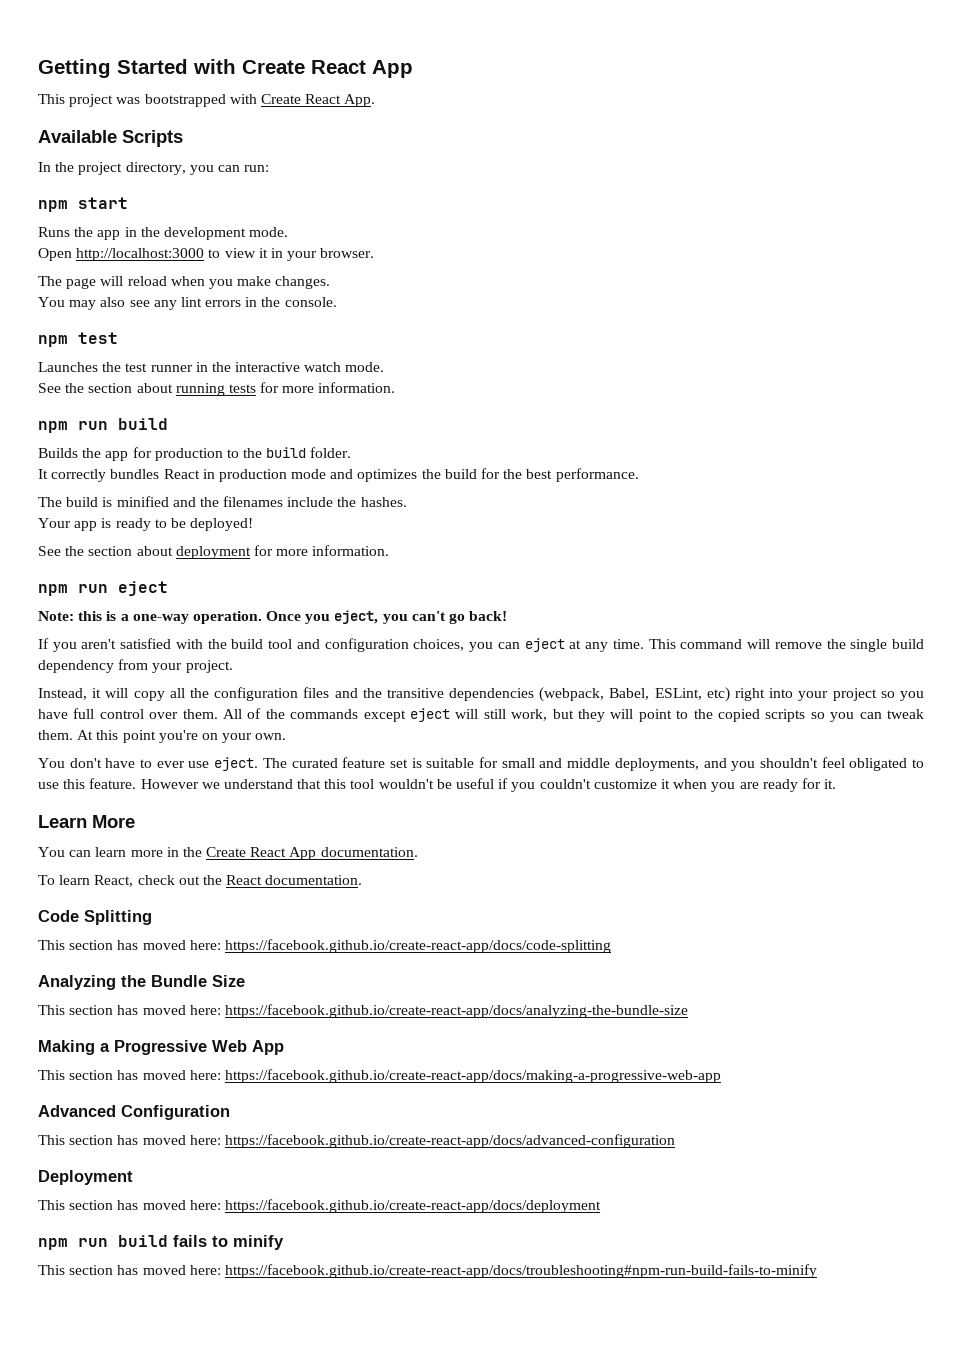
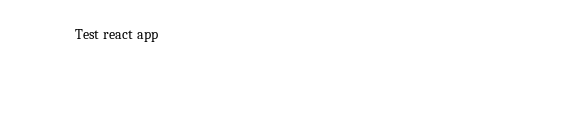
[38,59,413,78] [38,94,376,107] [38,130,183,147] [38,162,270,175] [38,197,128,212] [38,227,289,240] [38,248,375,261] [38,276,331,289] [38,297,337,310] [38,332,118,347] [38,362,385,372] [38,382,396,396] [38,418,168,433] [38,447,352,461] [38,468,639,482] [38,496,407,507] [38,518,254,531] [38,545,390,559] [38,581,168,596] [38,610,508,624] [38,638,925,652] [38,659,233,673] [38,687,924,702] [38,708,924,722] [38,730,287,743] [38,757,924,771] [38,778,837,792] [38,815,135,828] [38,847,418,860] [38,875,363,887] [38,910,152,925] [38,939,611,953] [38,975,245,990] [38,1004,688,1018] [38,1040,284,1055] [38,1069,721,1083] [38,1105,230,1120] [38,1134,675,1148] [38,1170,133,1185] [38,1199,601,1213] [38,1235,284,1250] [38,1264,817,1278] Getting Started with Create React App // This project was bootstrapped with Create React App. // Available Scripts // In the project directory, you can run: // npm start // Runs the app in the development mode. // Open http://localhost:3000 to view it in your browser. // The page will reload when you make changes. // You may also see any lint errors in the console. // npm test // Launches the test runner in the interactive watch mode. // See the section about running tests for more information. // npm run build // Builds the app for production to the build folder. // It correctly bundles React in production mode and optimizes the build for the best performance. // The build is minified and the filenames include the hashes. // Your app is ready to be deployed! // See the section about deployment for more information. // npm run eject // Note: this is a one-way operation. Once you eject, you can't go back! // If you aren't satisfied with the build tool and configuration choices, you can eject at any time. This command will remove the single build dependency from your project. // Instead, it will copy all the configuration files and the transitive dependencies (webpack, Babel, ESLint, etc) right into your project so you have full control over them. All of the commands except eject will still work, but they will point to the copied scripts so you can tweak them. At this point you're on your own. // You don't have to ever use eject. The curated feature set is suitable for small and middle deployments, and you shouldn't feel obligated to use this feature. However we understand that this tool wouldn't be useful if you couldn't customize it when you are ready for it. // Learn More // You can learn more in the Create React App documentation. // To learn React, check out the React documentation. // Code Splitting // This section has moved here: https://facebook.github.io/create-react-app/docs/code-splitting // Analyzing the Bundle Size // This section has moved here: https://facebook.github.io/create-react-app/docs/analyzing-the-bundle-size // Making a Progressive Web App // This section has moved here: https://facebook.github.io/create-react-app/docs/making-a-progressive-web-app // Advanced Configuration // This section has moved here: https://facebook.github.io/create-react-app/docs/advanced-configuration // Deployment // This section has moved here: https://facebook.github.io/create-react-app/docs/deployment // npm run build fails to minify // This section has moved here: https://facebook.github.io/create-react-app/docs/troubleshooting#npm-run-build-fails-to-minify -> [75,29,158,42] Test react app

